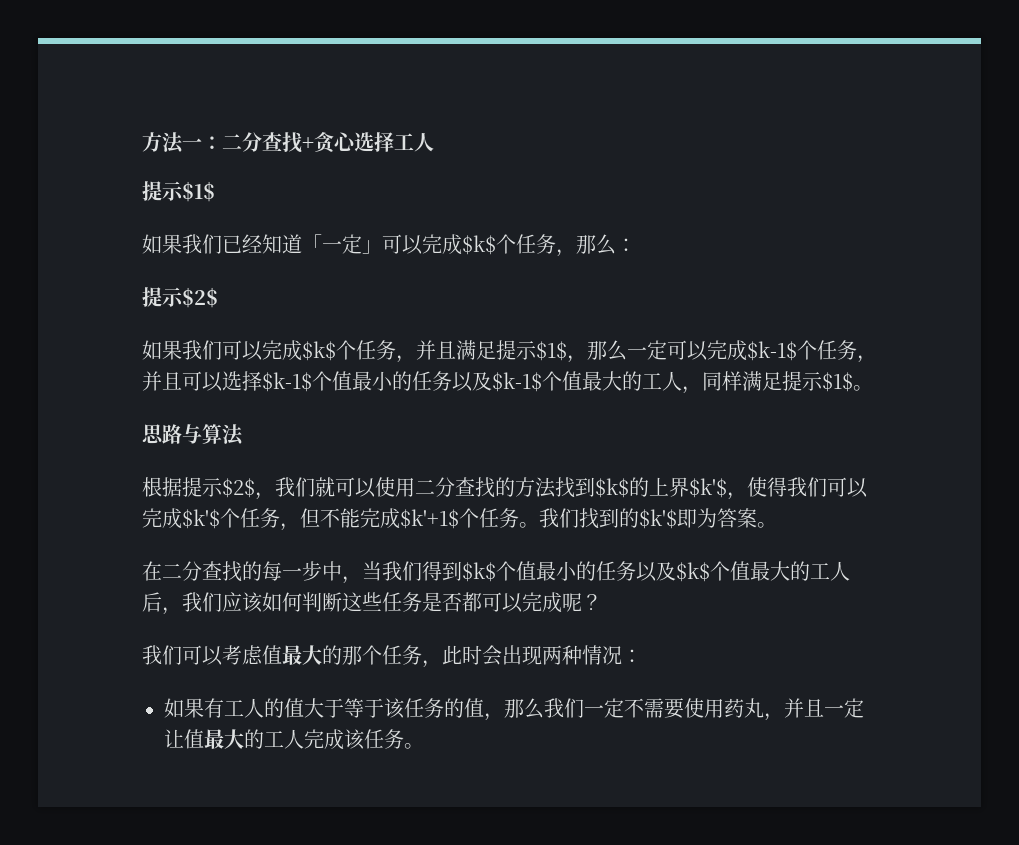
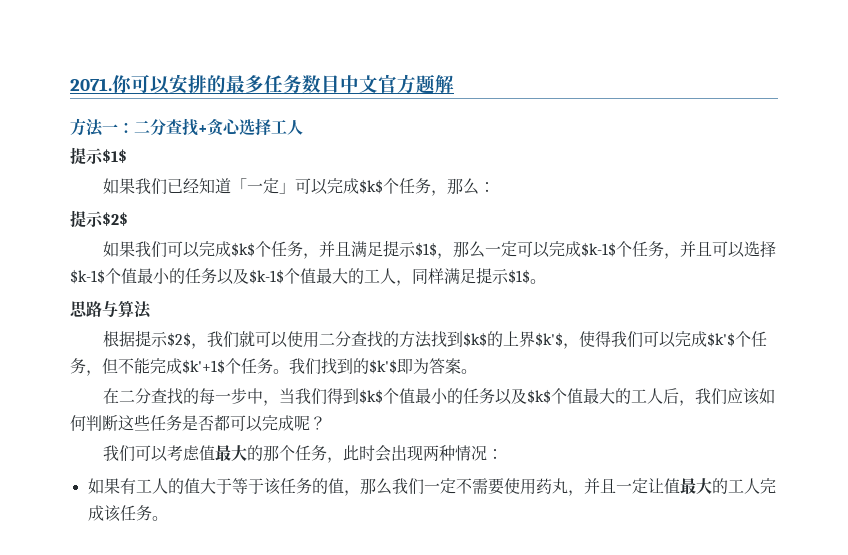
(142, 142) none -> [70,74,454,94] 2071.你可以安排的最多任务数目中文官方题解 //

